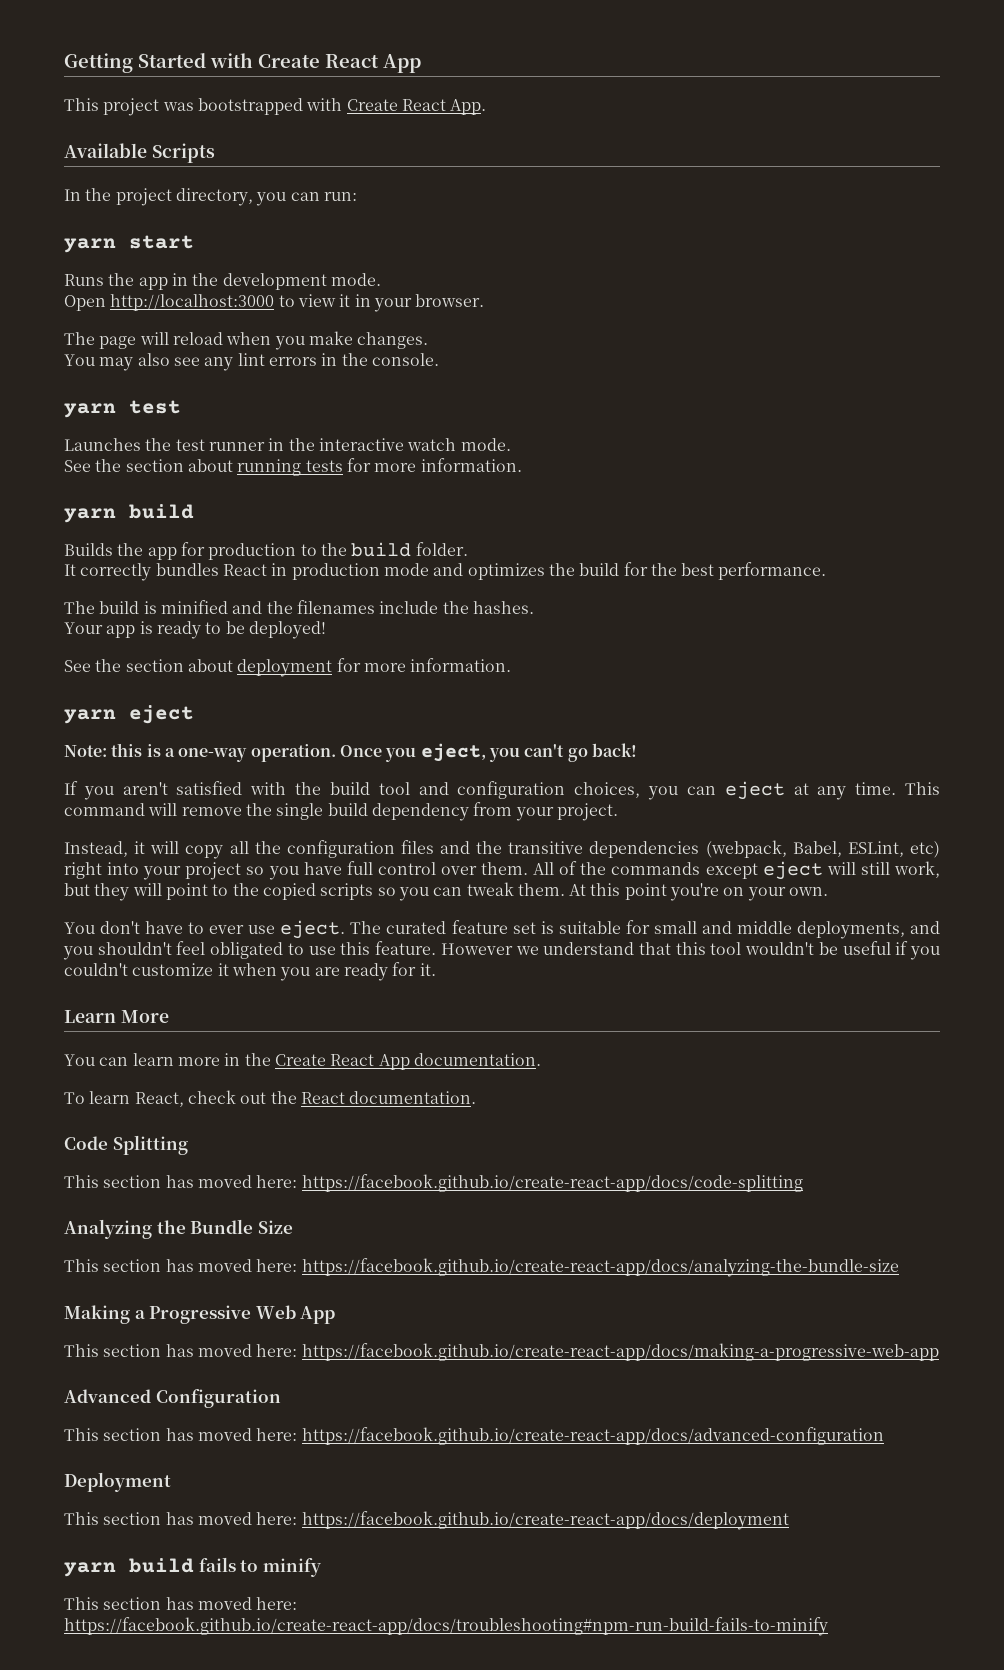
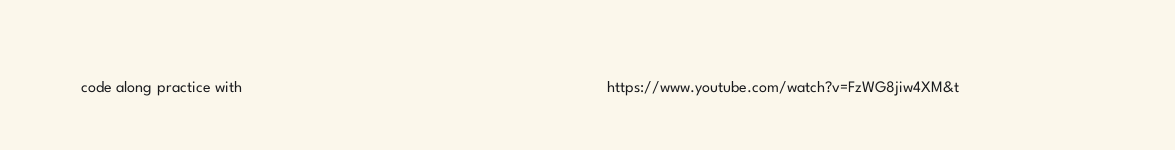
[64,53,421,73] [64,98,487,116] [64,143,215,163] [64,188,357,206] [64,235,194,253] [64,273,381,290] [64,294,485,312] [64,331,429,350] [64,353,439,371] [64,400,181,418] [64,438,511,451] [64,458,522,476] [64,504,194,523] [64,542,468,560] [64,562,827,581] [64,600,534,614] [64,621,326,639] [64,658,512,677] [64,705,194,724] [64,743,637,762] [64,781,941,800] [64,802,618,821] [64,840,940,859] [64,861,940,880] [64,882,829,901] [64,920,940,939] [63,941,940,960] [64,962,436,981] [64,1010,169,1023] [64,1053,541,1070] [64,1090,477,1107] [64,1135,188,1155] [64,1174,803,1192] [64,1219,293,1239] [64,1258,899,1277] [64,1305,336,1324] [64,1343,939,1361] [64,1389,281,1408] [64,1427,884,1445] [64,1472,171,1492] [64,1511,789,1530] [64,1557,321,1577] [64,1597,298,1610] [64,1617,828,1636] Getting Started with Create React App // This project was bootstrapped with Create React App. // Available Scripts // In the project directory, you can run: // yarn start // Runs the app in the development mode. // Open http://localhost:3000 to view it in your browser. // The page will reload when you make changes. // You may also see any lint errors in the console. // yarn test // Launches the test runner in the interactive watch mode. // See the section about running tests for more information. // yarn build // Builds the app for production to the build folder. // It correctly bundles React in production mode and optimizes the build for the best performance. // The build is minified and the filenames include the hashes. // Your app is ready to be deployed! // See the section about deployment for more information. // yarn eject // Note: this is a one-way operation. Once you eject, you can't go back! // If you aren't satisfied with the build tool and configuration choices, you can eject at any time. This command will remove the single build dependency from your project. // Instead, it will copy all the configuration files and the transitive dependencies (webpack, Babel, ESLint, etc) right into your project so you have full control over them. All of the commands except eject will still work, but they will point to the copied scripts so you can tweak them. At this point you're on your own. // You don't have to ever use eject. The curated feature set is suitable for small and middle deployments, and you shouldn't feel obligated to use this feature. However we understand that this tool wouldn't be useful if you couldn't customize it when you are ready for it. // Learn More // You can learn more in the Create React App documentation. // To learn React, check out the React documentation. // Code Splitting // This section has moved here: https://facebook.github.io/create-react-app/docs/code-splitting // Analyzing the Bundle Size // This section has moved here: https://facebook.github.io/create-react-app/docs/analyzing-the-bundle-size // Making a Progressive Web App // This section has moved here: https://facebook.github.io/create-react-app/docs/making-a-progressive-web-app // Advanced Configuration // This section has moved here: https://facebook.github.io/create-react-app/docs/advanced-configuration // Deployment // This section has moved here: https://facebook.github.io/create-react-app/docs/deployment // yarn build fails to minify // This section has moved here: https://facebook.github.io/create-react-app/docs/troubleshooting#npm-run-build-fails-to-minify -> [81,81,959,96] code along practice with https://www.youtube.com/watch?v=FzWG8jiw4XM&t

